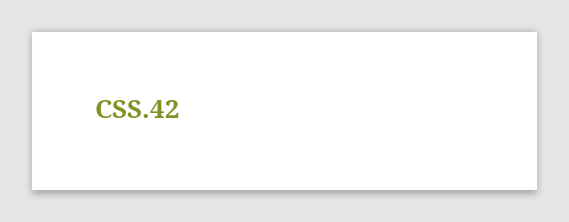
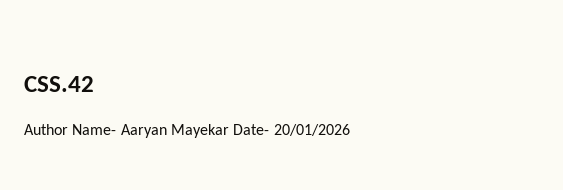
(180, 109) none -> [24,124,350,138] // Author Name- Aaryan Mayekar Date- 20/01/2026

